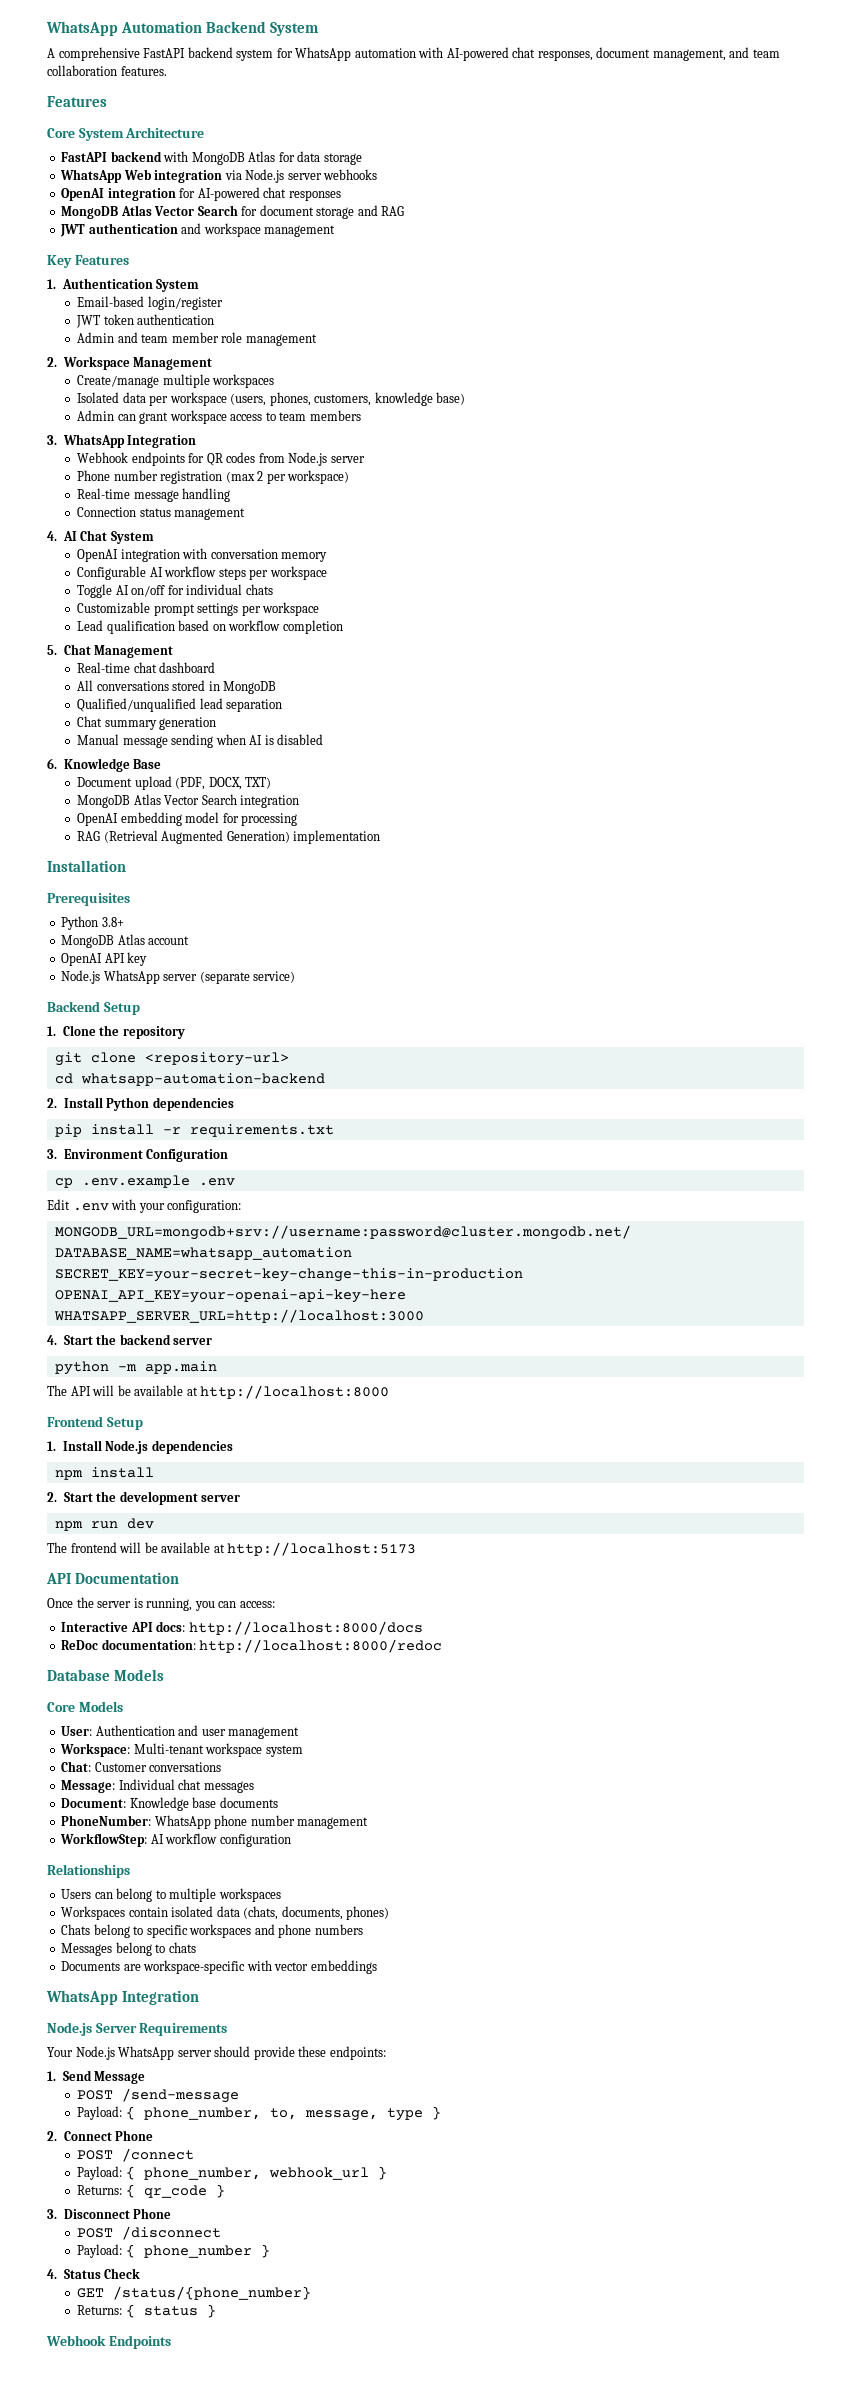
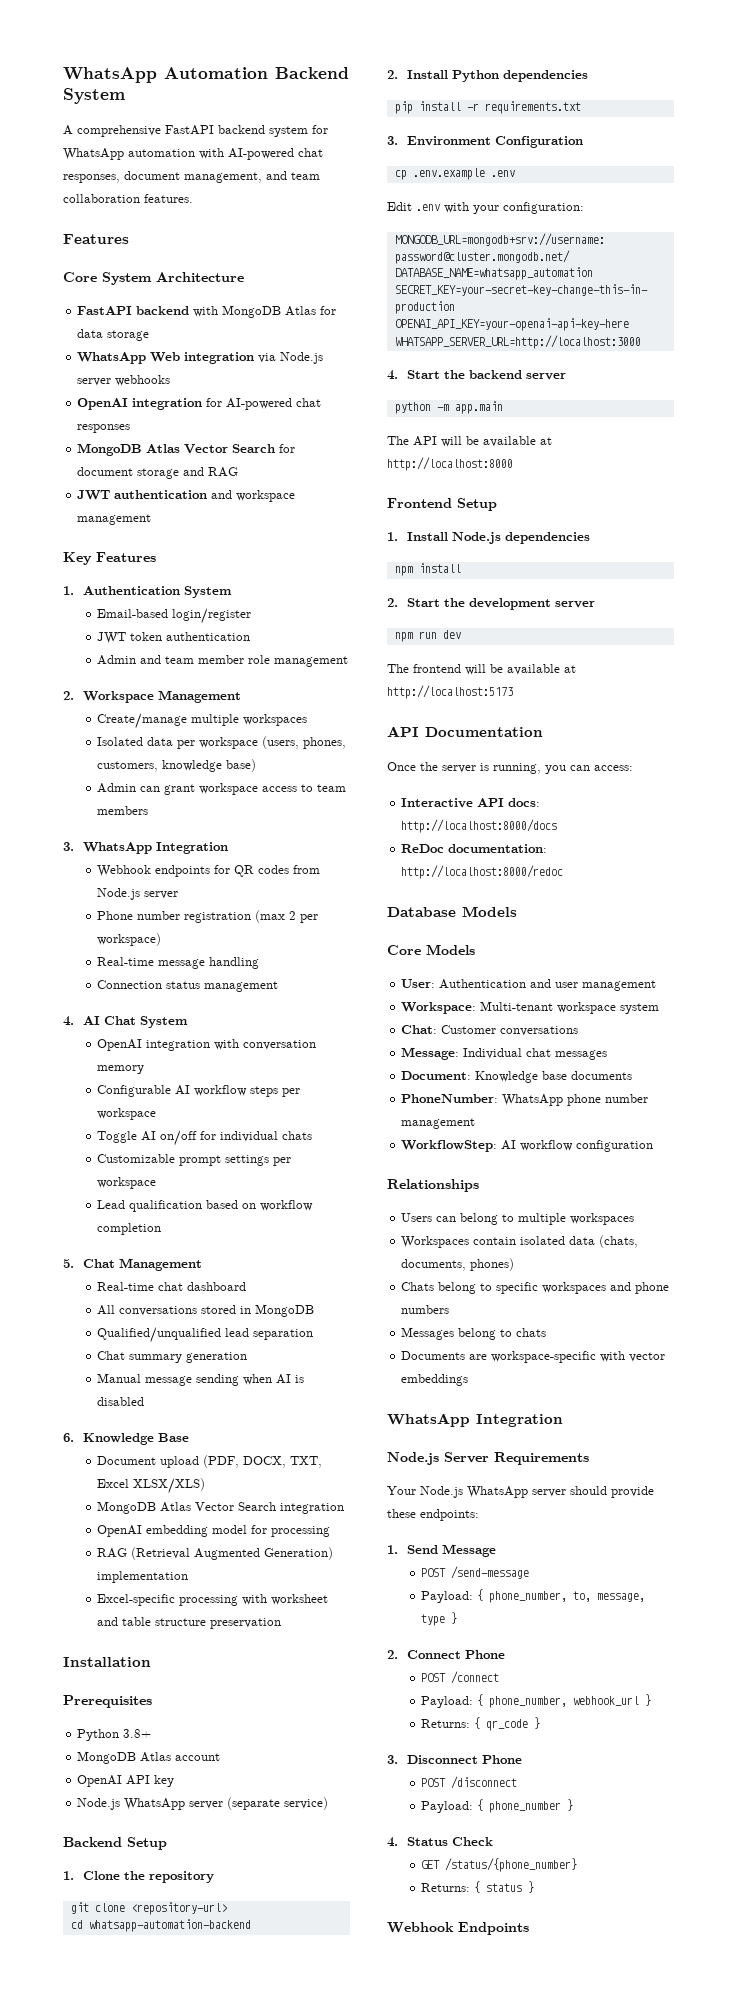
[245,777,272,789] TXT) -> [290,1456,323,1468] [97,1478,206,1494] TXT, Excel XLSX/XLS)
(381, 837) none -> [97,1594,329,1606] [97,1617,282,1629] // Excel-specific processing with worksheet and table structure preservation

